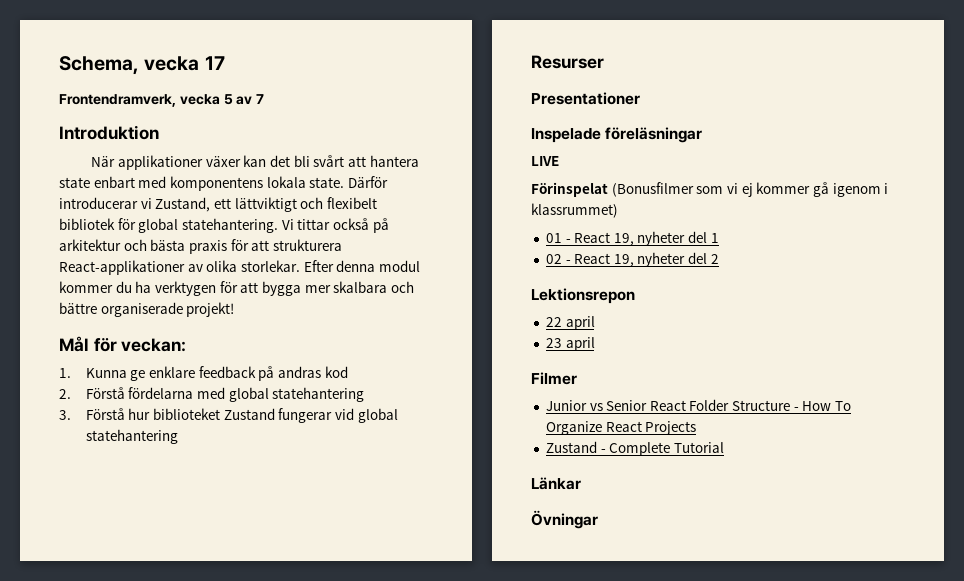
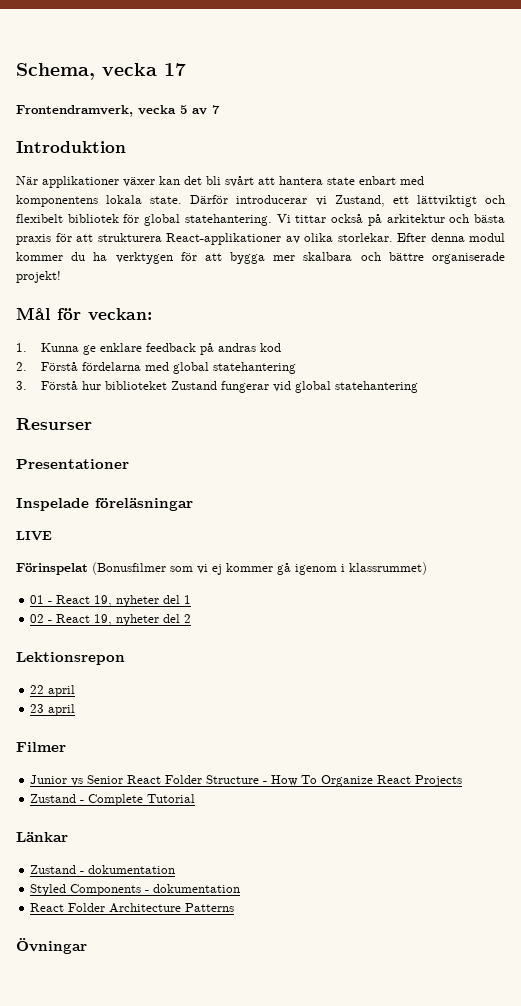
(581, 483) none -> [30,865,176,874] [30,884,241,896] [30,903,235,913] // Zustand - dokumentation // Styled Components - dokumentation // React Folder Architecture Patterns

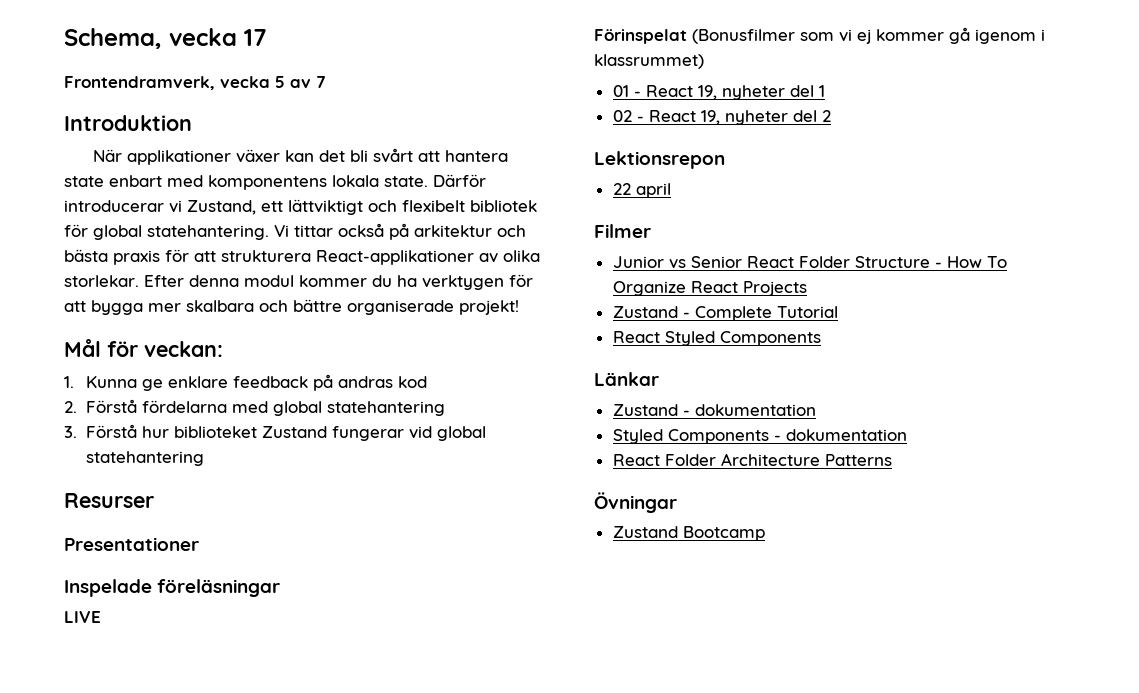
[30,704,76,716] // 23 april -> (671, 190) none
(196, 798) none -> [612,331,821,346] // React Styled Components
(87, 946) none -> [612,526,765,541] // Zustand Bootcamp

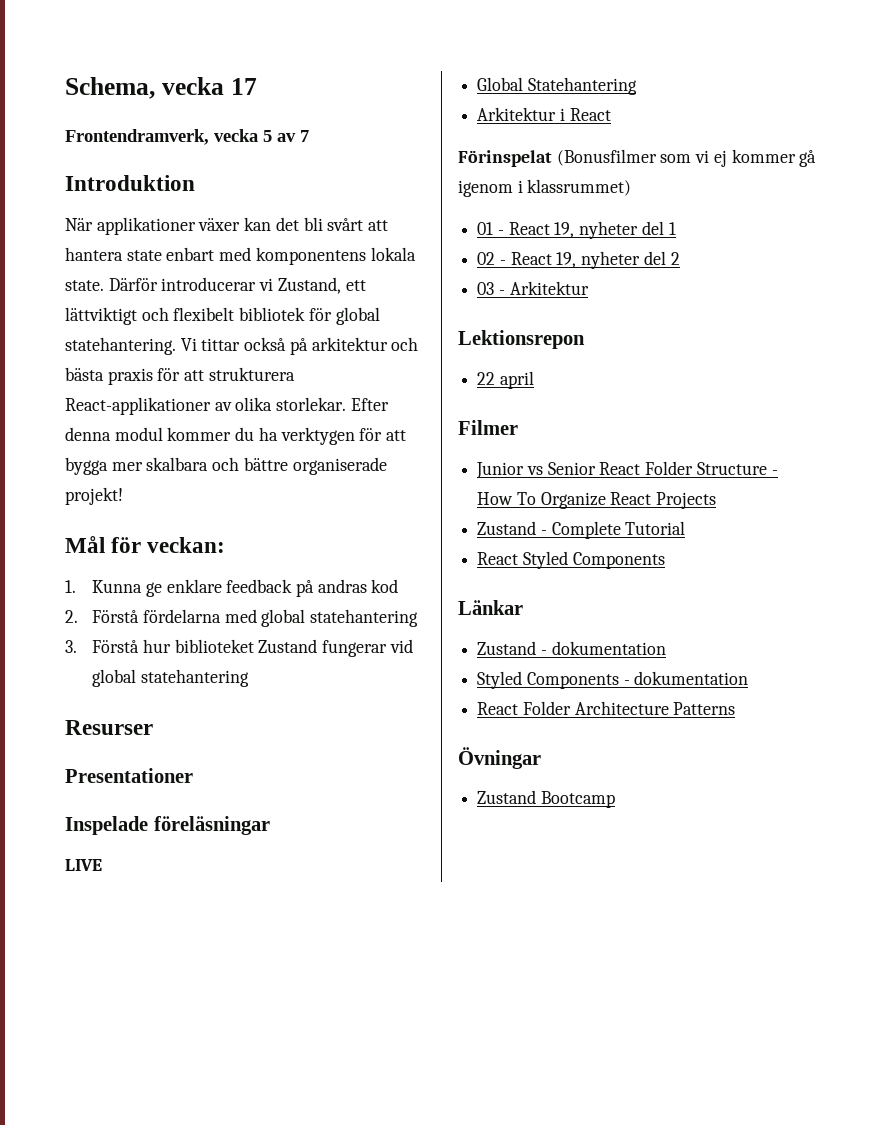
(101, 617) none -> [477,77,637,95] [477,107,611,121] // Global Statehantering // Arkitektur i React
(831, 116) none -> [477,281,589,295] // 03 - Arkitektur

